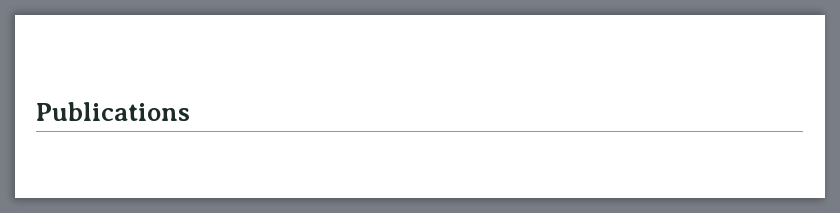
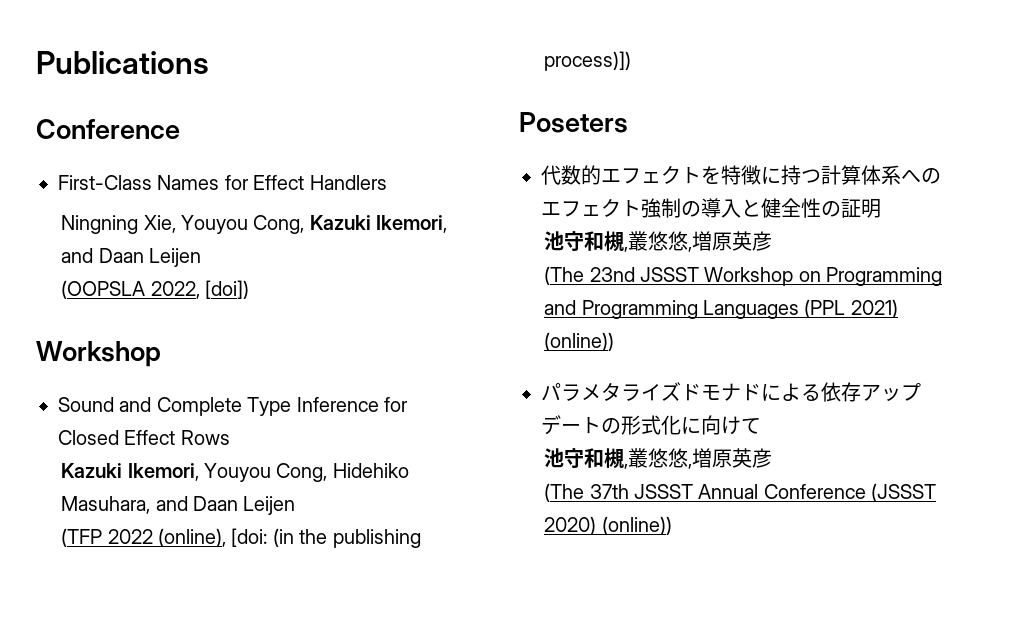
(190, 111) none -> [36,119,180,139] [58,175,387,190] [61,215,448,234] [61,248,201,267] [61,280,249,299] [36,341,161,367] [58,397,408,416] [58,430,230,445] [61,463,409,482] [61,496,296,515] [61,528,421,548] [544,51,632,71] [519,112,628,133] [541,165,941,185] [541,198,881,218] [544,231,773,252] [544,266,943,286] [544,299,898,319] [544,332,615,351] [541,382,921,402] [541,415,761,435] [544,448,773,469] [544,483,937,502] [544,516,672,535] // Conference // First-Class Names for Effect Handlers // Ningning Xie, Youyou Cong, Kazuki Ikemori, and Daan Leijen // (OOPSLA 2022, [doi]) // Workshop // Sound and Complete Type Inference for Closed Effect Rows // Kazuki Ikemori, Youyou Cong, Hidehiko Masuhara, and Daan Leijen // (TFP 2022 (online), [doi: (in the publishing process)]) // Poseters // 代数的エフェクトを特徴に持つ計算体系へのエフェクト強制の導入と健全性の証明 // 池守和槻,叢悠悠,増原英彦 // (The 23nd JSSST Workshop on Programming and Programming Languages (PPL 2021) (online)) // パラメタライズドモナドによる依存アップデートの形式化に向けて // 池守和槻,叢悠悠,増原英彦 // (The 37th JSSST Annual Conference (JSSST 2020) (online))

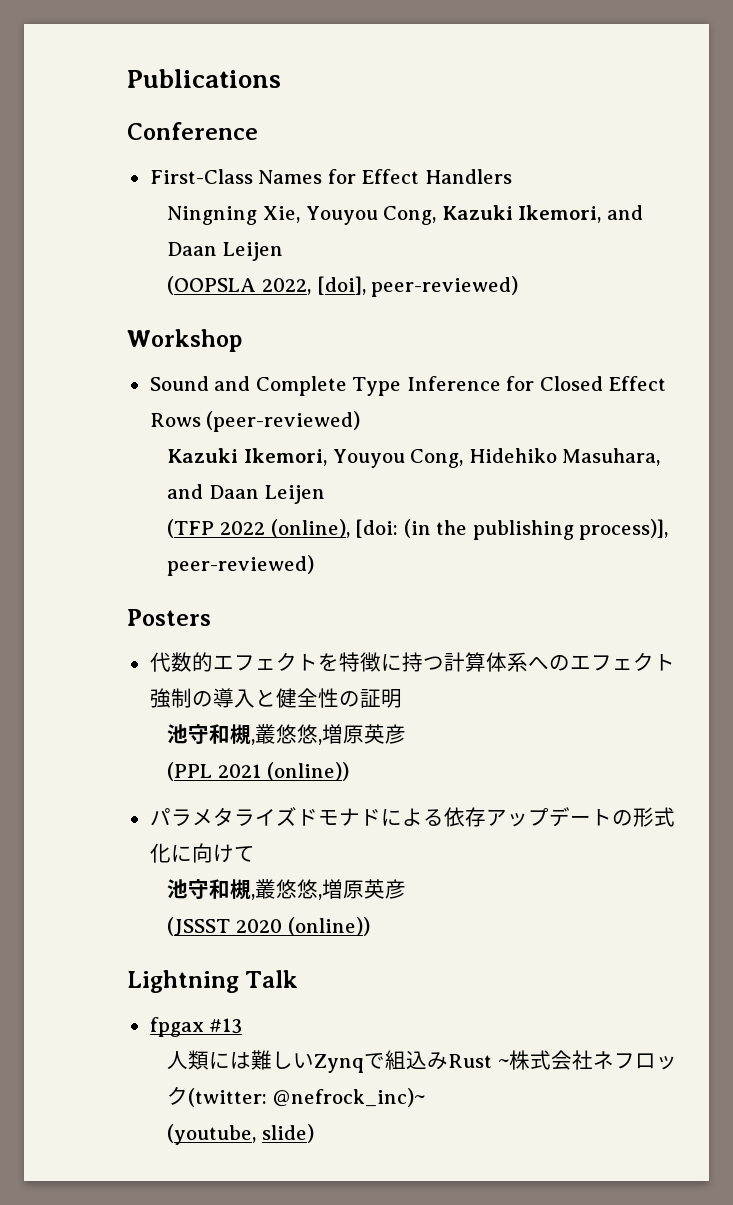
[204,280,249,299] [doi]) -> [316,276,519,297] [doi], peer-reviewed)
(230, 437) none -> [206,411,361,432] (peer-reviewed)
[544,51,632,71] [519,112,628,133] process)]) // Poseters -> [579,519,669,540] [167,555,315,576] [127,609,211,626] process)], peer-reviewed) // Posters
[544,266,943,286] [544,299,898,319] (The 23nd JSSST Workshop on Programming and Programming Languages (PPL 2021) -> [167,762,261,781] (PPL 2021
[544,483,937,502] [544,516,672,535] (The 37th JSSST Annual Conference (JSSST 2020) (online)) -> [167,917,370,936] [127,970,299,993] [149,1017,243,1037] [167,1050,677,1073] [167,1086,425,1107] [167,1124,314,1145] (JSSST 2020 (online)) // Lightning Talk // fpgax #13 // 人類には難しいZynqで組込みRust ~株式会社ネフロック(twitter: @nefrock_inc)~ // (youtube, slide)

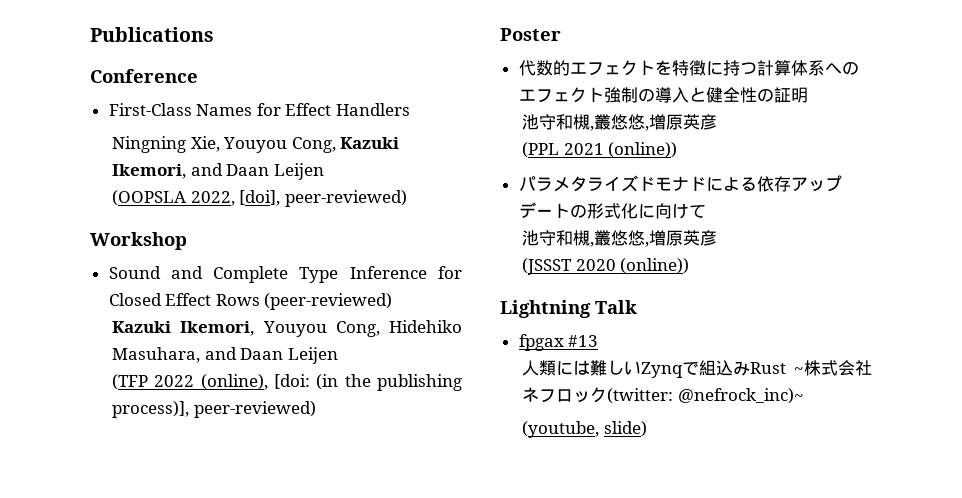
[127,609,211,626] Posters -> [500,28,561,41] Poster

